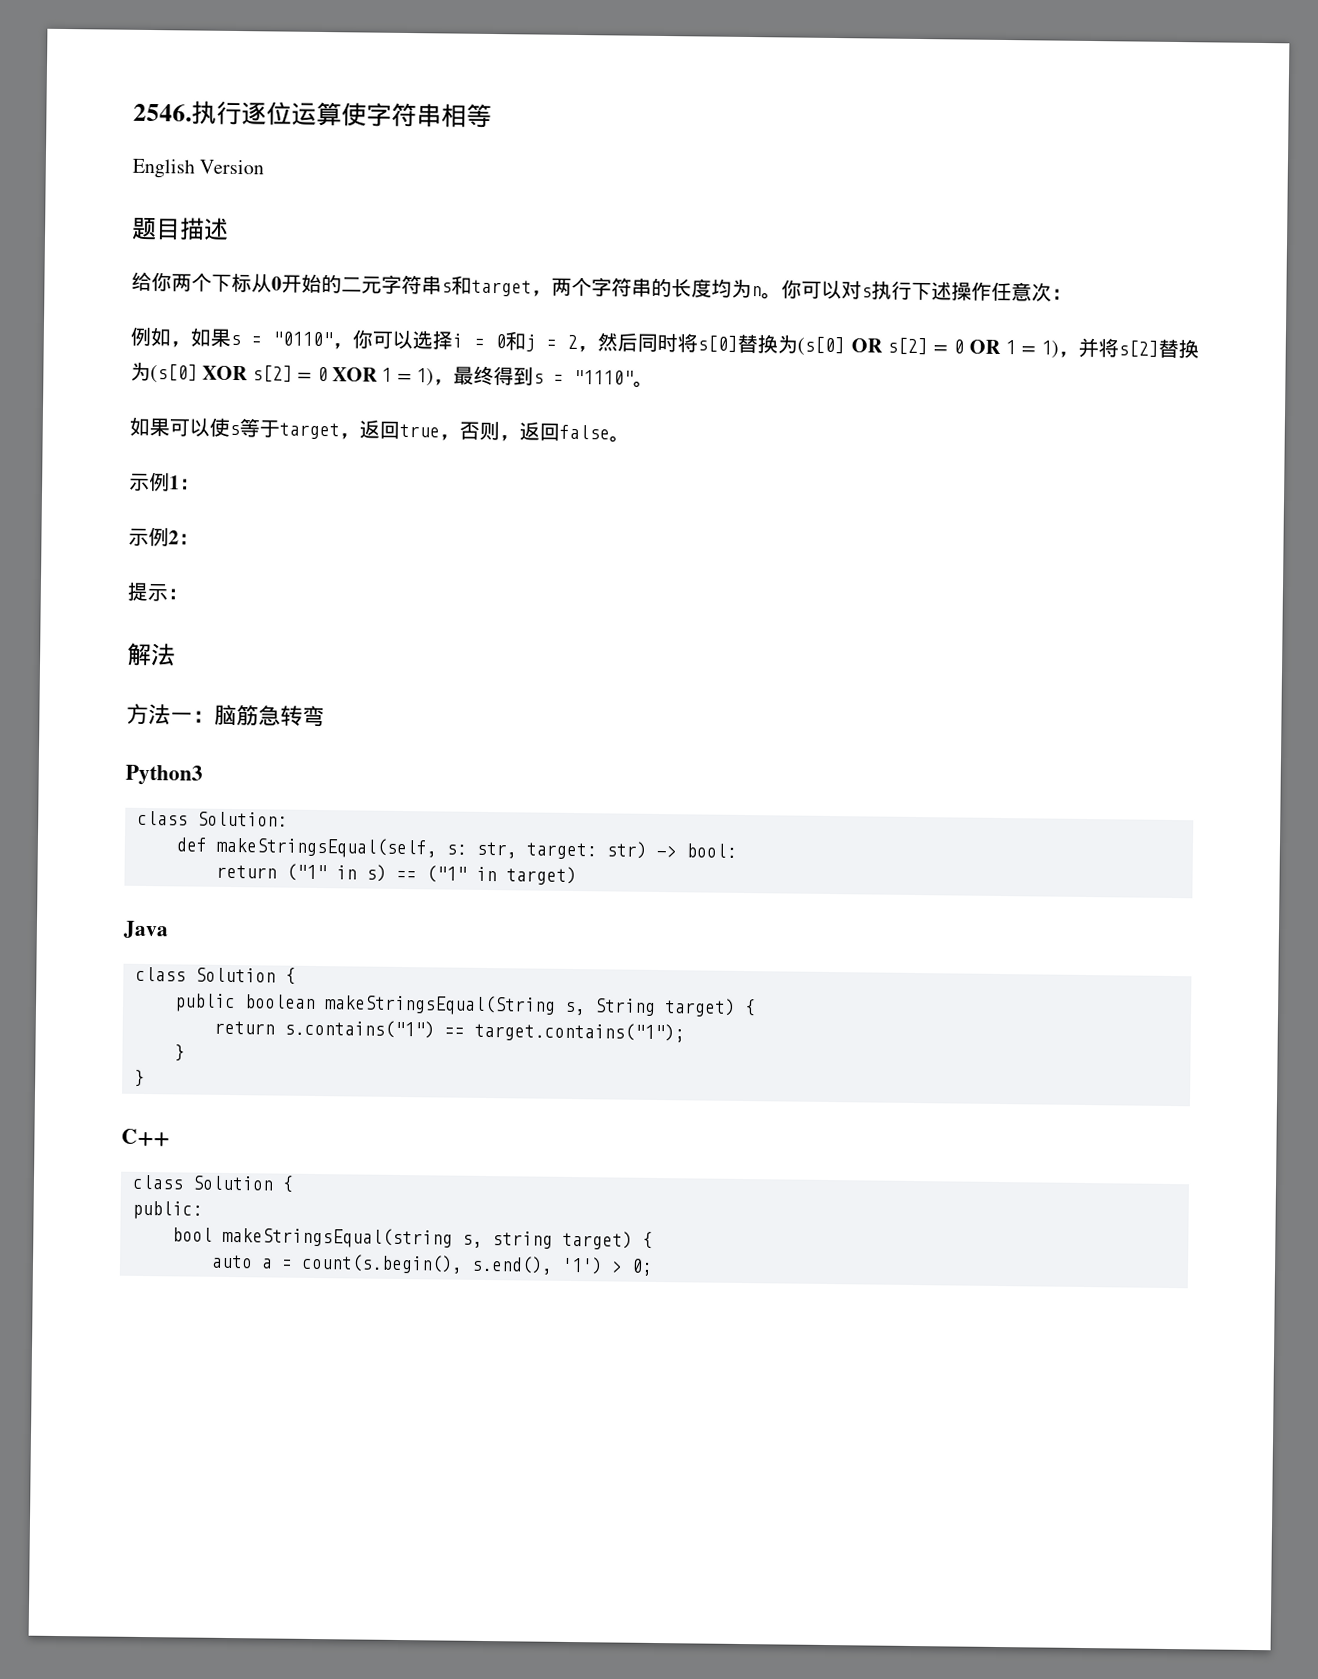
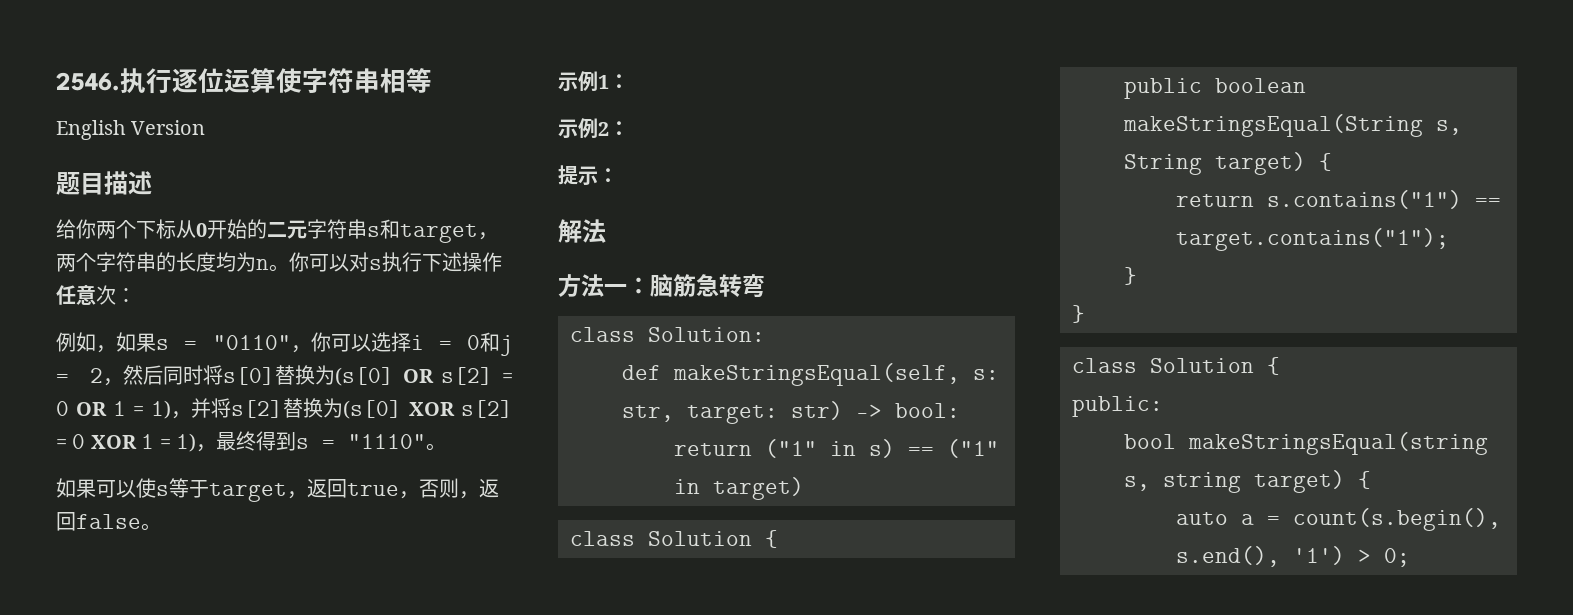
[125,764,203,786] // Python3 -> (765, 286) none
[123,920,169,939] // Java -> (804, 488) none
[121,1128,170,1147] // C++ -> (1085, 314) none

